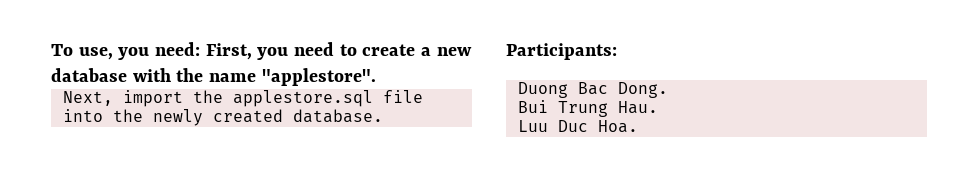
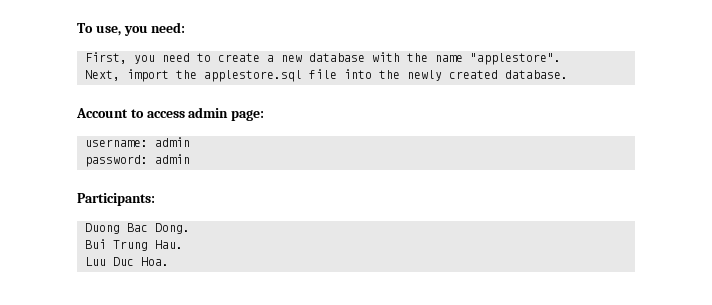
(201, 49) none -> (186, 27) //
(383, 116) none -> [76,107,265,121] [85,137,191,147] [85,154,191,167] // Account to access admin page: // username: admin // password: admin

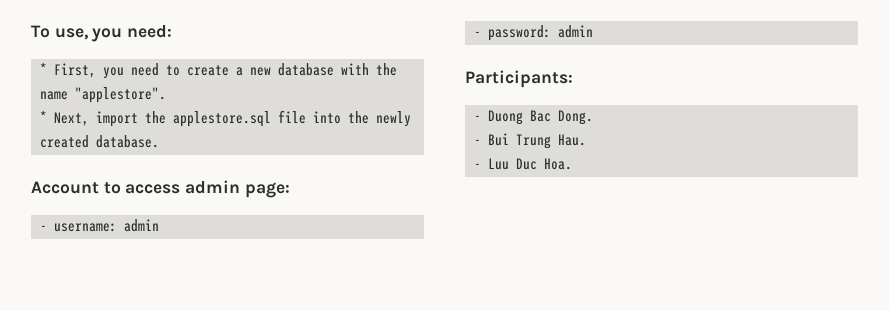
(186, 27) none -> [39,63,47,75] *
(562, 59) none -> [39,111,47,123] *
(265, 115) none -> [39,225,47,231] -
(191, 142) none -> [473,31,481,37] -
(155, 199) none -> [473,115,481,121] -
(191, 228) none -> [473,139,481,145] -
(184, 244) none -> [473,163,481,169] -

